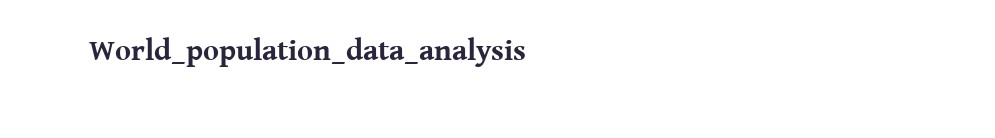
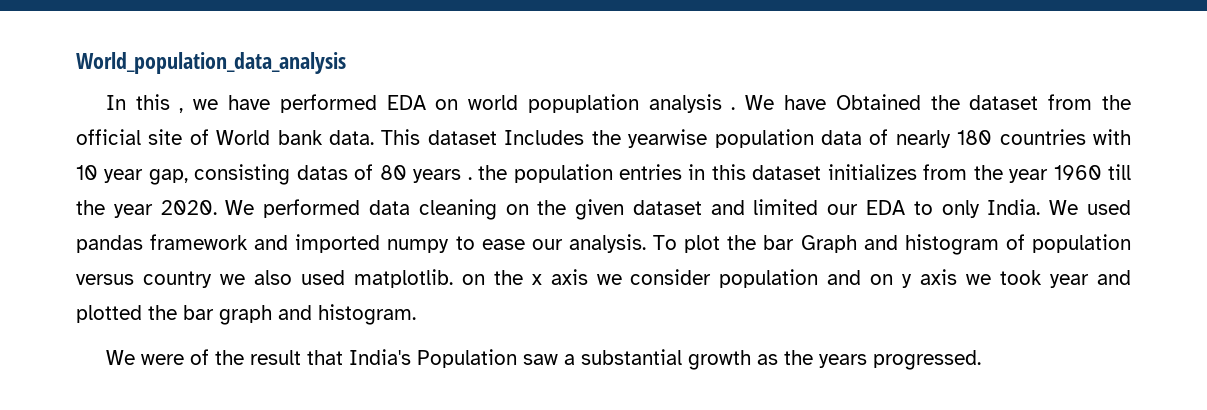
(526, 52) none -> [105,94,1131,113] [76,129,1131,148] [76,164,1132,185] [76,199,1131,220] [76,234,1131,255] [76,269,1132,288] [76,304,416,325] [105,349,981,370] // In this , we have performed EDA on world popuplation analysis . We have Obtained the dataset from the official site of World bank data. This dataset Includes the yearwise population data of nearly 180 countries with 10 year gap, consisting datas of 80 years . the population entries in this dataset initializes from the year 1960 till the year 2020. We performed data cleaning on the given dataset and limited our EDA to only India. We used pandas framework and imported numpy to ease our analysis. To plot the bar Graph and histogram of population versus country we also used matplotlib. on the x axis we consider population and on y axis we took year and plotted the bar graph and histogram. // We were of the result that India's Population saw a substantial growth as the years progressed.

